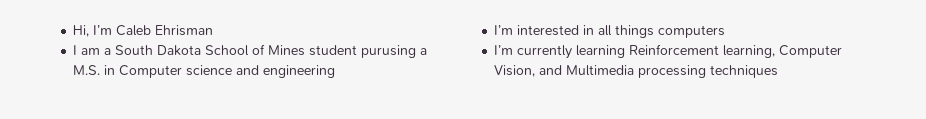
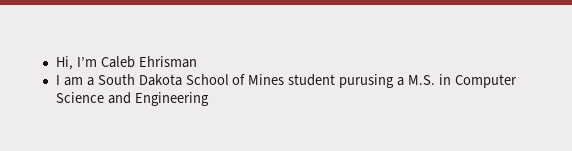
[186,65,336,78] [494,25,726,38] [494,44,843,59] [494,65,779,78] science and engineering // I’m interested in all things computers // I’m currently learning Reinforcement learning, Computer Vision, and Multimedia processing techniques -> [55,92,209,106] Science and Engineering

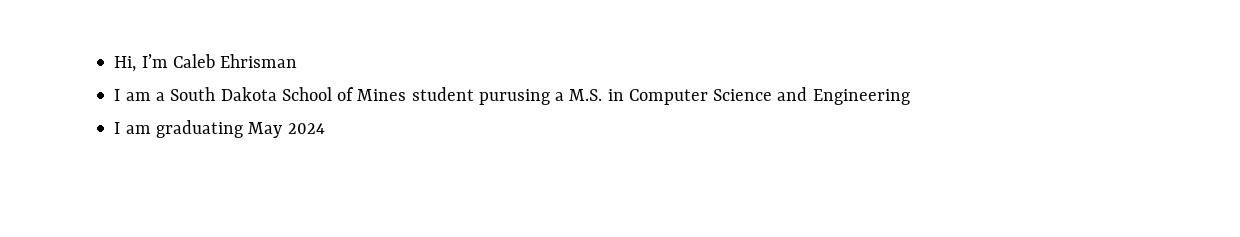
(209, 99) none -> [114,120,325,138] // I am graduating May 2024

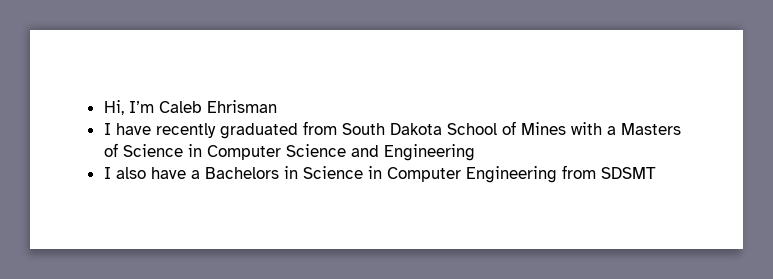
[125,92,165,101] am a -> [115,121,337,139] have recently graduated from
[411,87,603,105] student purusing a M.S. -> [570,122,681,135] [103,143,183,157] with a Masters of Science
[125,120,325,138] am graduating May 2024 -> [115,165,656,183] also have a Bachelors in Science in Computer Engineering from SDSMT

